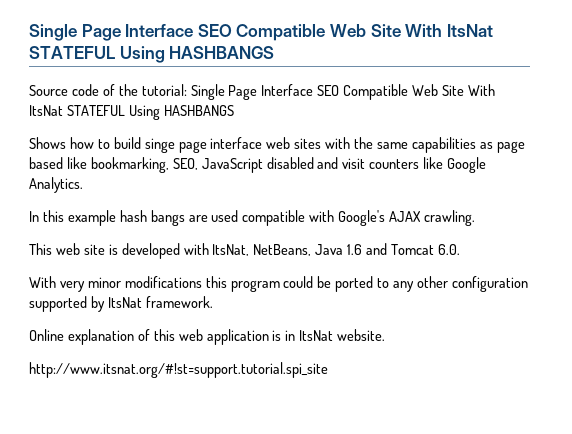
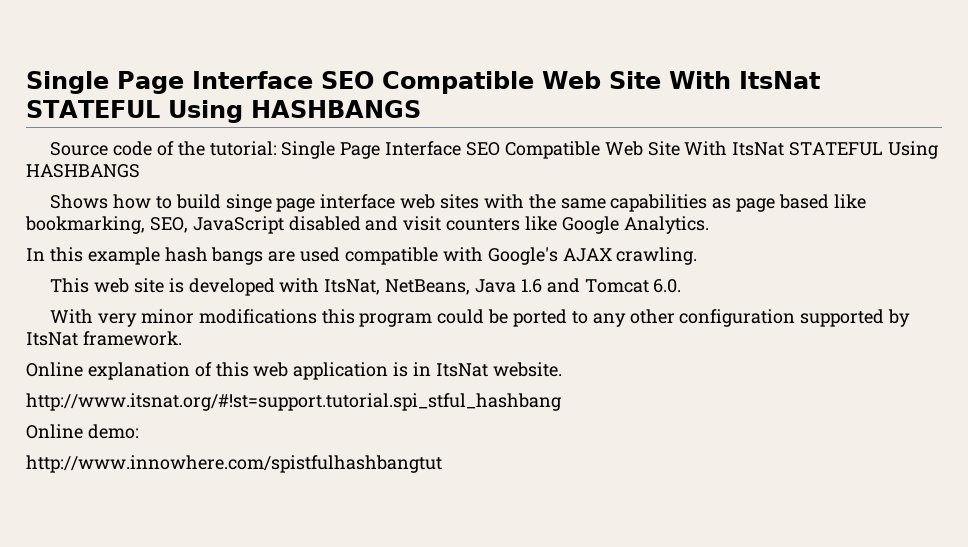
[29,362,328,378] http://www.itsnat.org/#!st=support.tutorial.spi_site -> [26,393,561,411] [26,424,139,439] [26,455,442,473] http://www.itsnat.org/#!st=support.tutorial.spi_stful_hashbang // Online demo: // http://www.innowhere.com/spistfulhashbangtut

